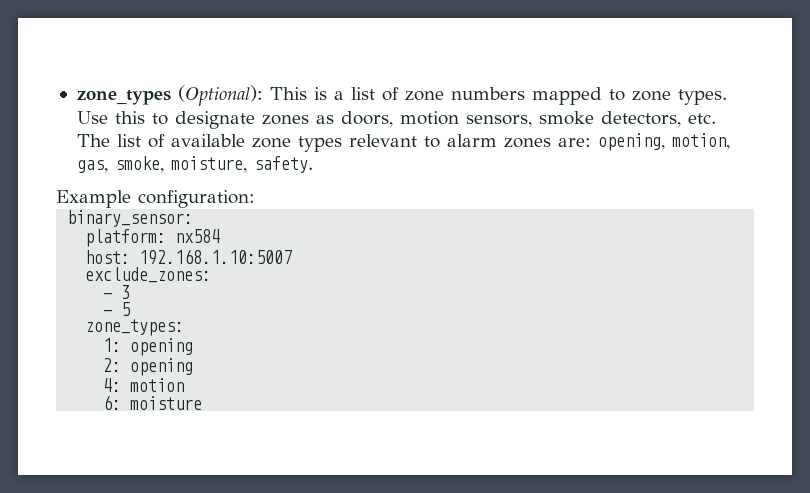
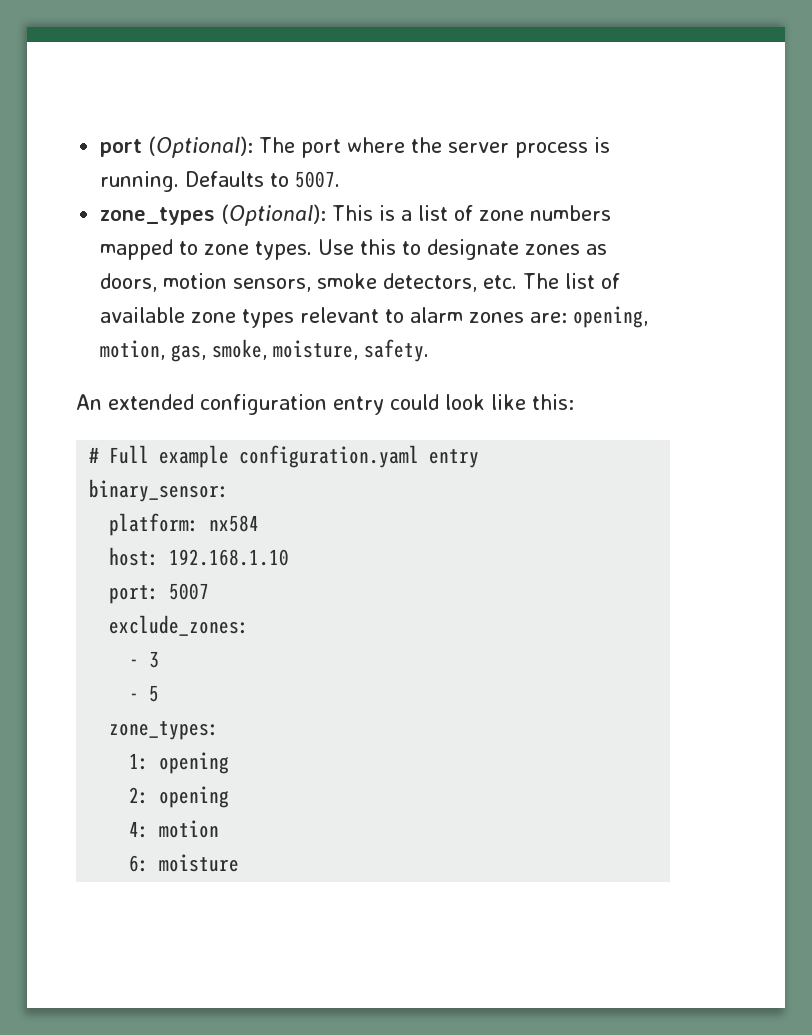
(76, 97) none -> [100,136,611,158] [100,171,341,192] port (Optional): The port where the server process is running. Defaults to 5007. //
[56,190,255,208] Example configuration: -> [76,394,574,415] [89,445,480,468] An extended configuration entry could look like this: // # Full example configuration.yaml entry
[139,249,293,265] 192.168.1.10:5007 -> [169,549,290,566] [109,583,210,604] 192.168.1.10 // port: 5007

